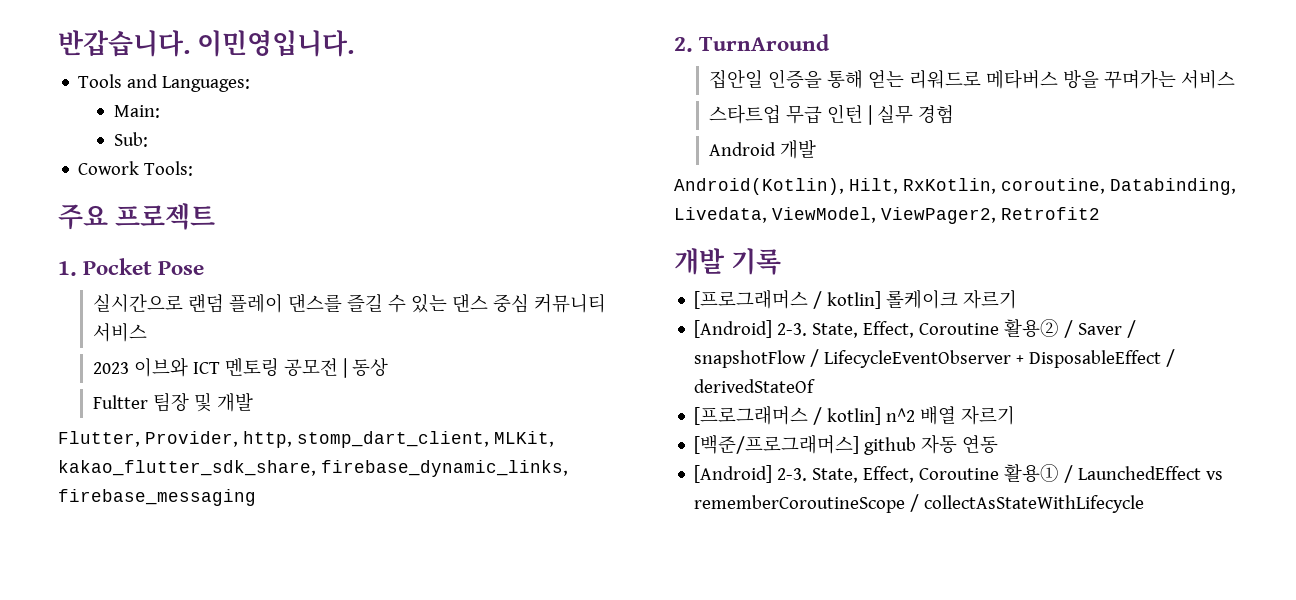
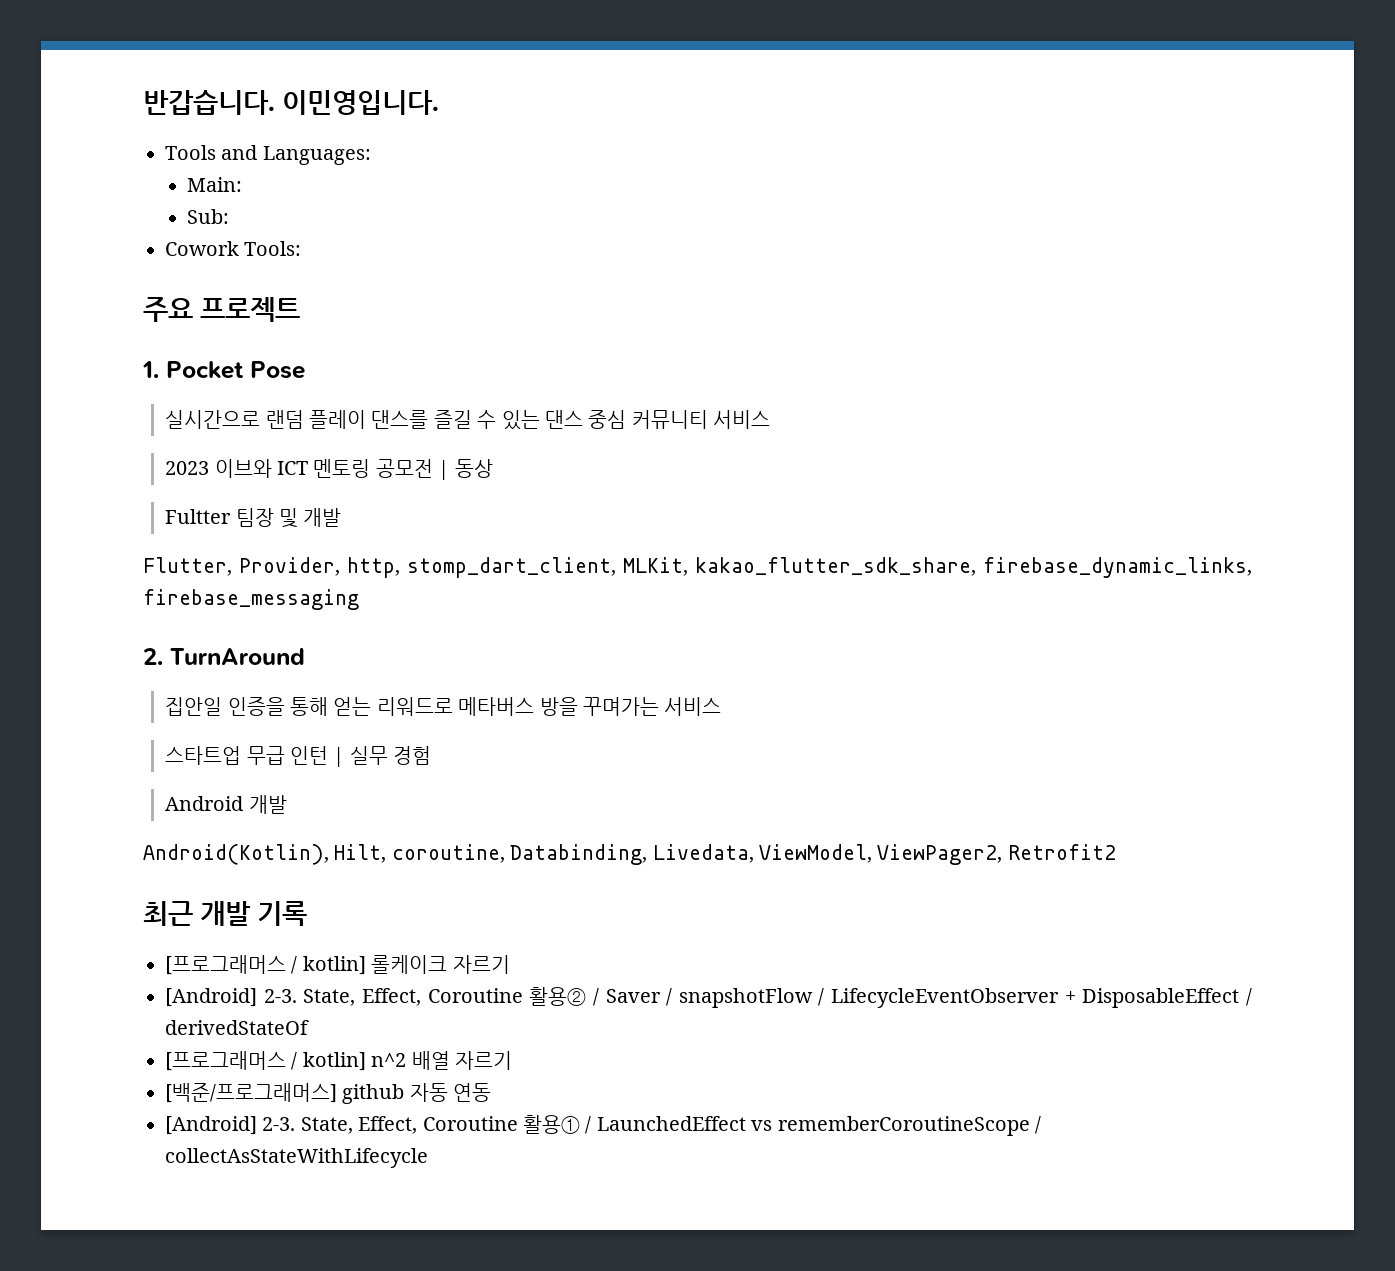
[902,178,996,194] RxKotlin, -> (387, 853) none
(1100, 213) none -> [143,901,193,926] 최근

